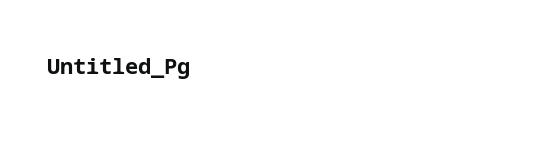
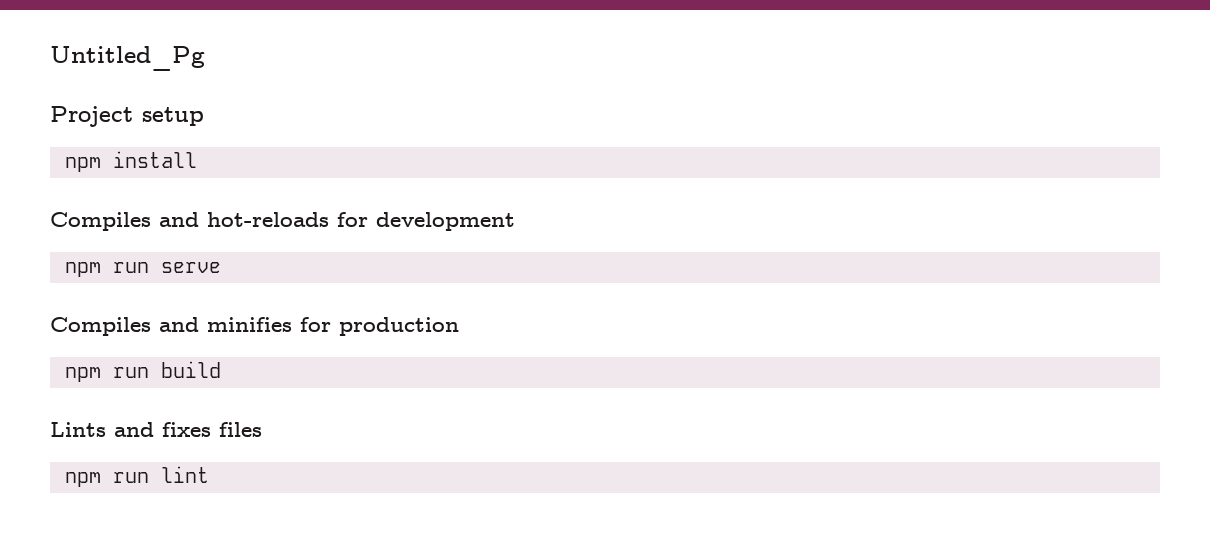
(190, 68) none -> [50,106,204,127] [64,151,197,172] [50,212,515,231] [64,262,221,277] [50,317,459,336] [64,361,221,382] [50,422,262,437] [64,466,209,487] // Project setup // npm install // Compiles and hot-reloads for development // npm run serve // Compiles and minifies for production // npm run build // Lints and fixes files // npm run lint

